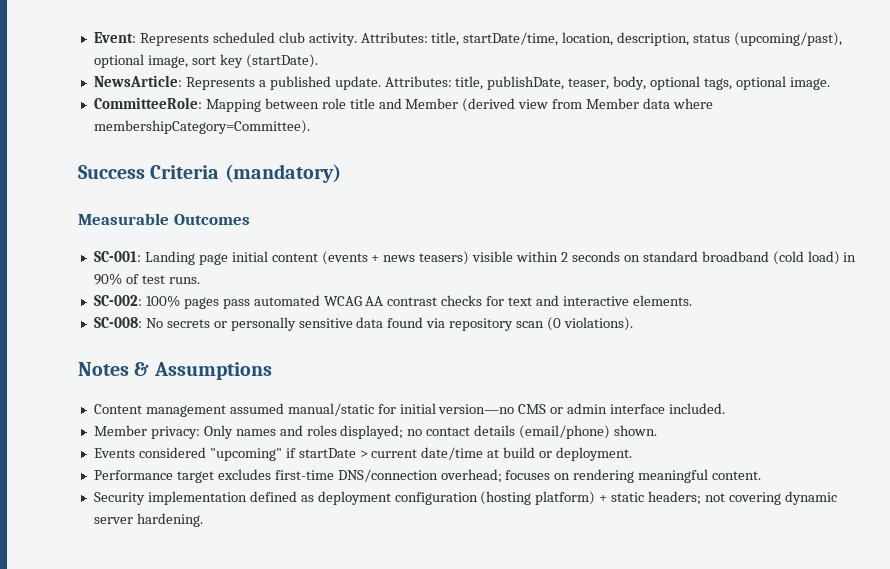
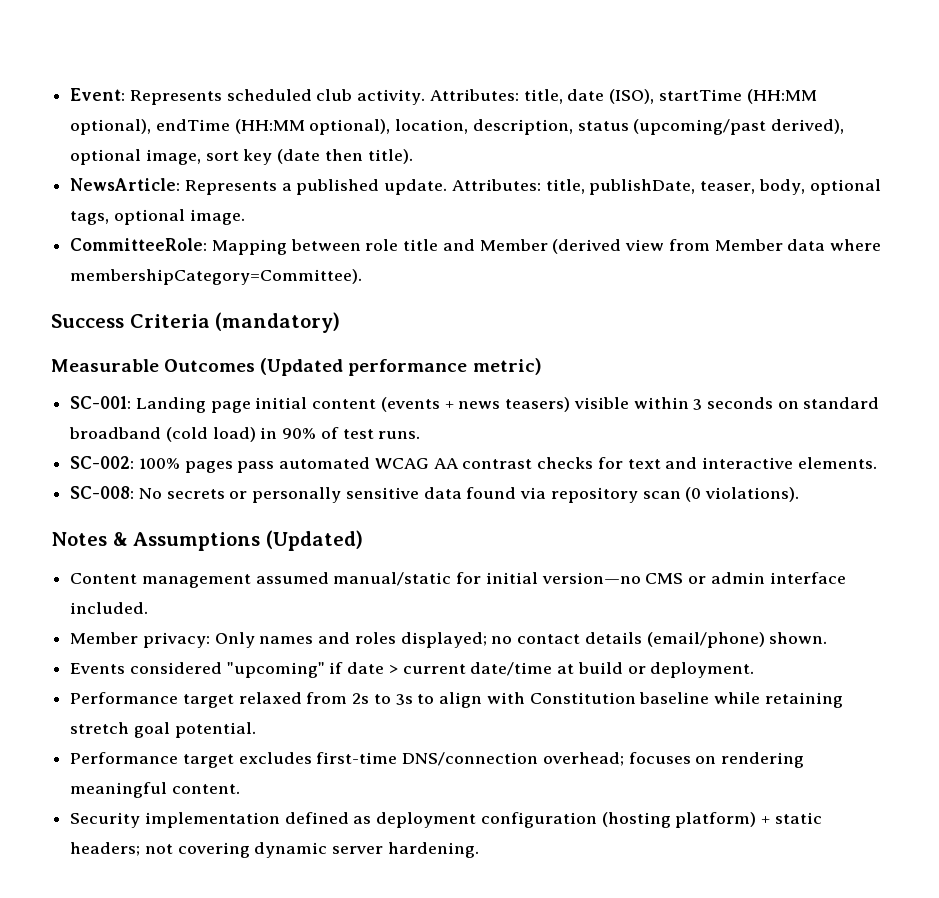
[463,32,559,46] startDate/time, -> [567,89,817,104] [70,119,391,135] date (ISO), startTime (HH:MM optional), endTime (HH:MM optional),
[734,32,843,46] (upcoming/past), -> [633,119,845,135] (upcoming/past derived),
[245,54,318,68] (startDate). -> [277,149,413,164] (date then title).
(250, 219) none -> [260,358,542,376] (Updated performance metric)
[561,252,569,262] 2 -> [693,399,703,410] 3
(272, 371) none -> [265,530,363,551] (Updated)
[298,448,356,458] startDate -> [347,662,385,674] date
(633, 454) none -> [70,692,843,708] [70,722,256,738] // Performance target relaxed from 2s to 3s to align with Constitution baseline while retaining stretch goal potential.

